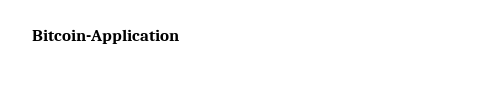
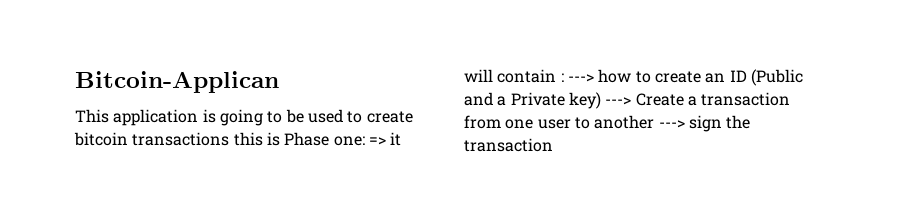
[32,29,179,44] Bitcoin-Application -> [75,71,279,93] [75,109,413,126] [74,132,402,146] [464,69,803,86] [464,92,791,109] [464,115,751,132] [464,138,553,152] Bitcoin-Applican // This application is going to be used to create bitcoin transactions this is Phase one: => it will contain : ---> how to create an ID (Public and a Private key) ---> Create a transaction from one user to another ---> sign the transaction

